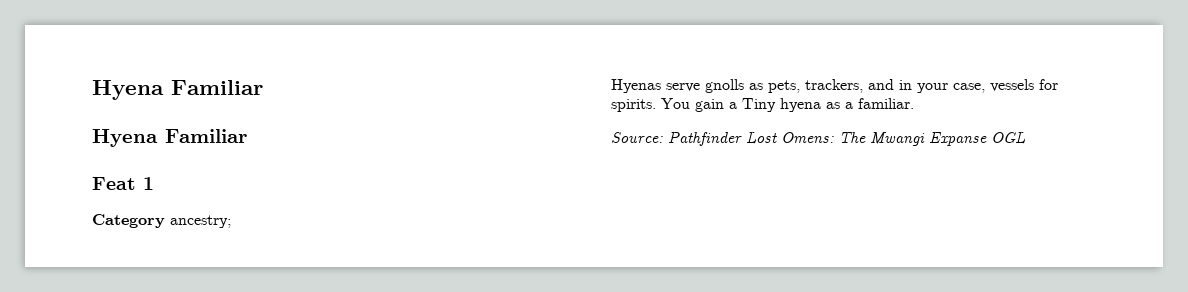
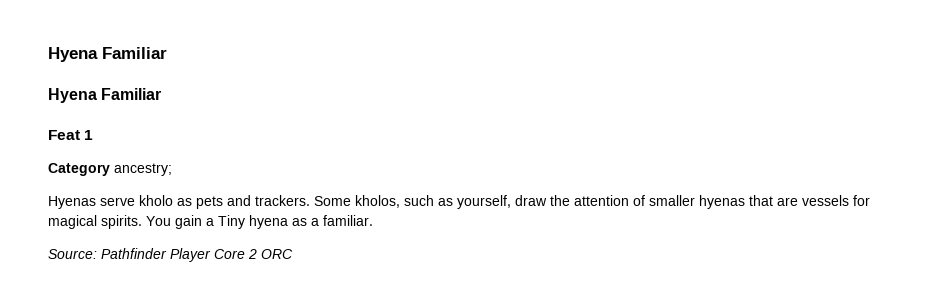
[705,79,985,93] gnolls as pets, trackers, and in your case, -> [139,195,798,209] kholo as pets and trackers. Some kholos, such as yourself, draw the attention of smaller hyenas that are
(1058, 84) none -> [48,215,97,229] magical
[746,132,1025,146] Lost Omens: The Mwangi Expanse OGL -> [170,248,293,262] Player Core 2 ORC

